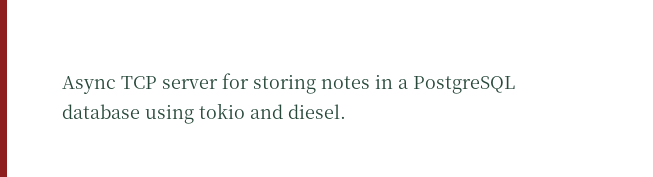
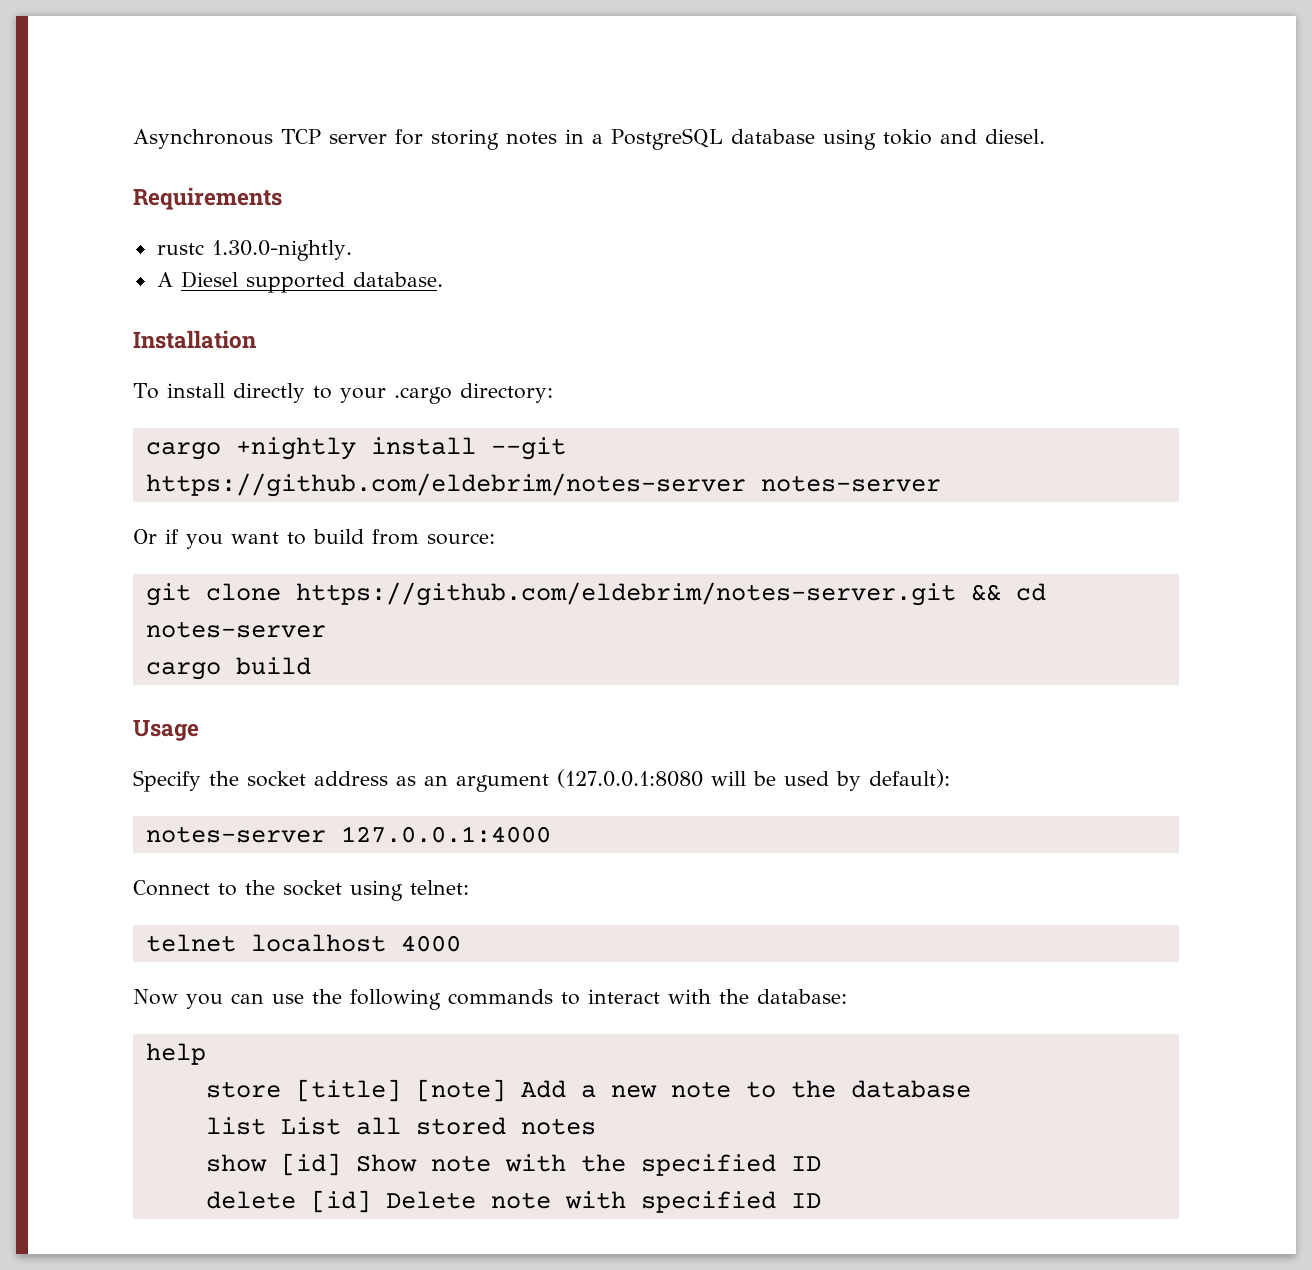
[62,76,116,94] Async -> [133,129,273,149] Asynchronous
(346, 111) none -> [133,187,282,210] [156,240,352,261] [156,271,443,293] [133,330,256,349] [133,383,553,404] [145,437,566,460] [145,473,941,497] [133,529,495,549] [145,582,1046,606] [145,621,326,638] [145,657,311,680] [133,720,199,741] [133,769,950,792] [145,826,551,843] [133,880,469,901] [145,934,461,952] [133,989,847,1010] [145,1043,206,1065] [205,1079,971,1102] [205,1117,596,1135] [205,1153,821,1176] [205,1190,821,1213] // Requirements // rustc 1.30.0-nightly. // A Diesel supported database. // Installation // To install directly to your .cargo directory: // cargo +nightly install --git https://github.com/eldebrim/notes-server notes-server // Or if you want to build from source: // git clone https://github.com/eldebrim/notes-server.git && cd notes-server // cargo build // Usage // Specify the socket address as an argument (127.0.0.1:8080 will be used by default): // notes-server 127.0.0.1:4000 // Connect to the socket using telnet: // telnet localhost 4000 // Now you can use the following commands to interact with the database: // help // store [title] [note] Add a new note to the database // list List all stored notes // show [id] Show note with the specified ID // delete [id] Delete note with specified ID

